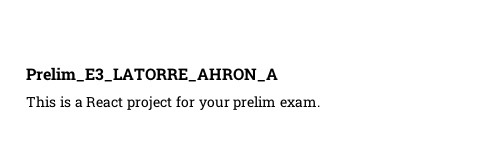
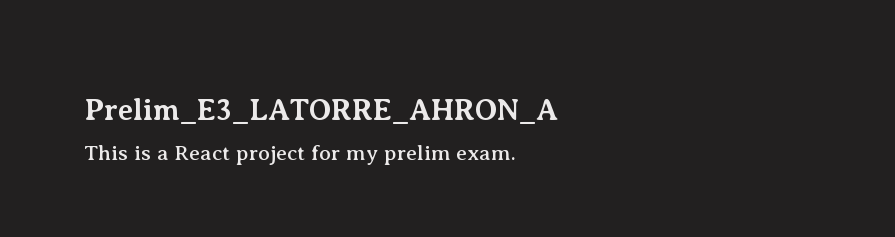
[198,99,230,110] your -> [345,150,378,165] my

